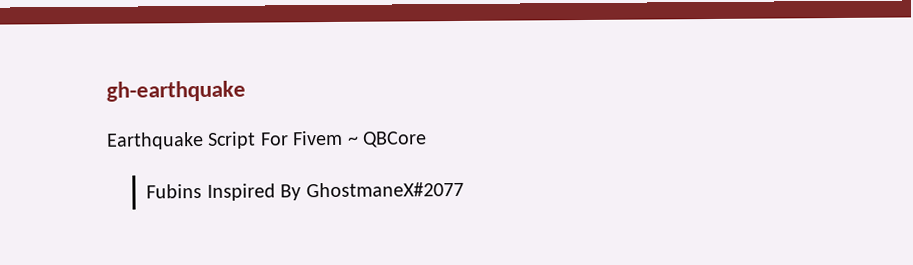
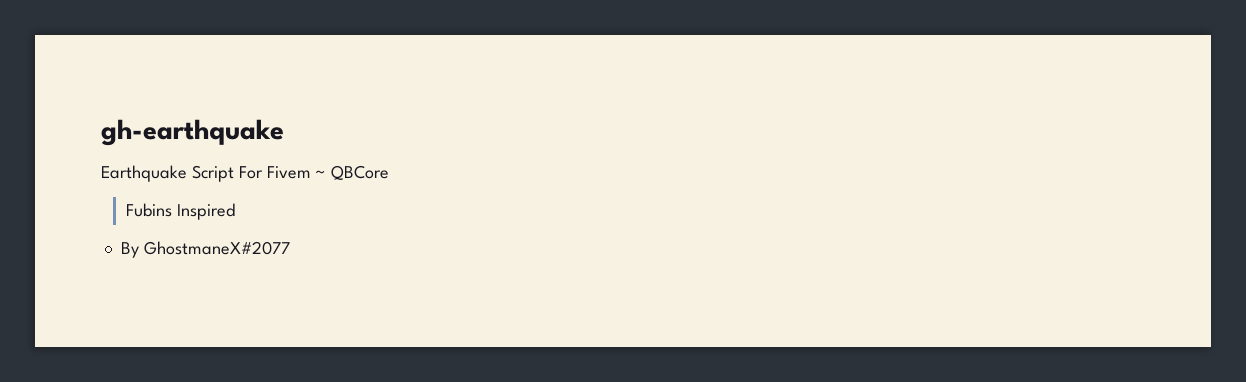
(276, 192) none -> (235, 211) //

